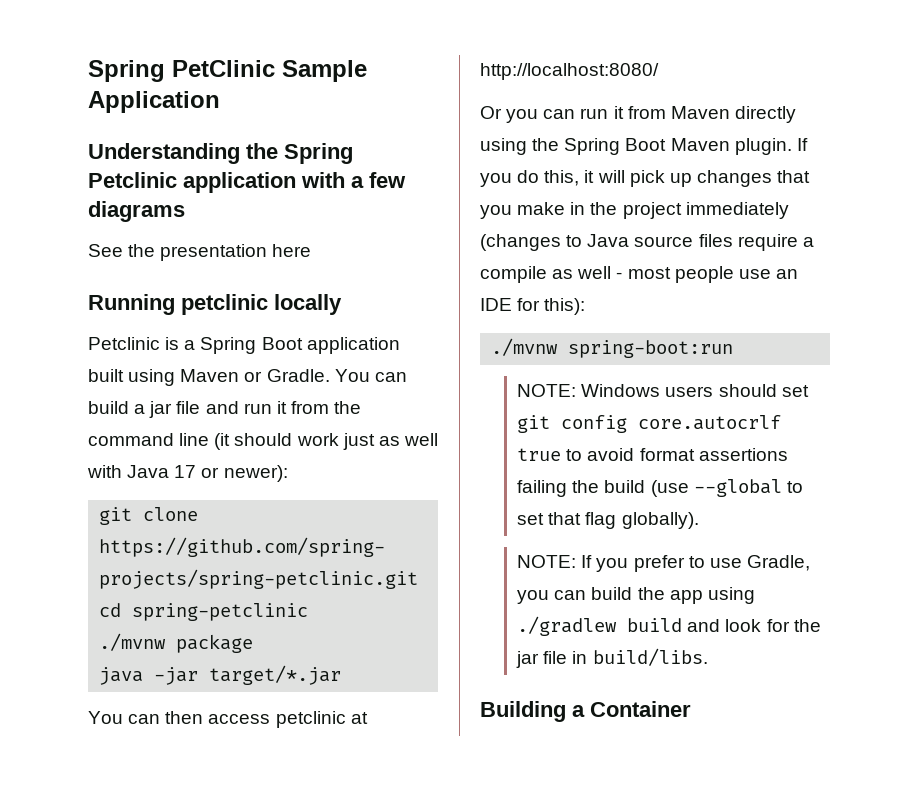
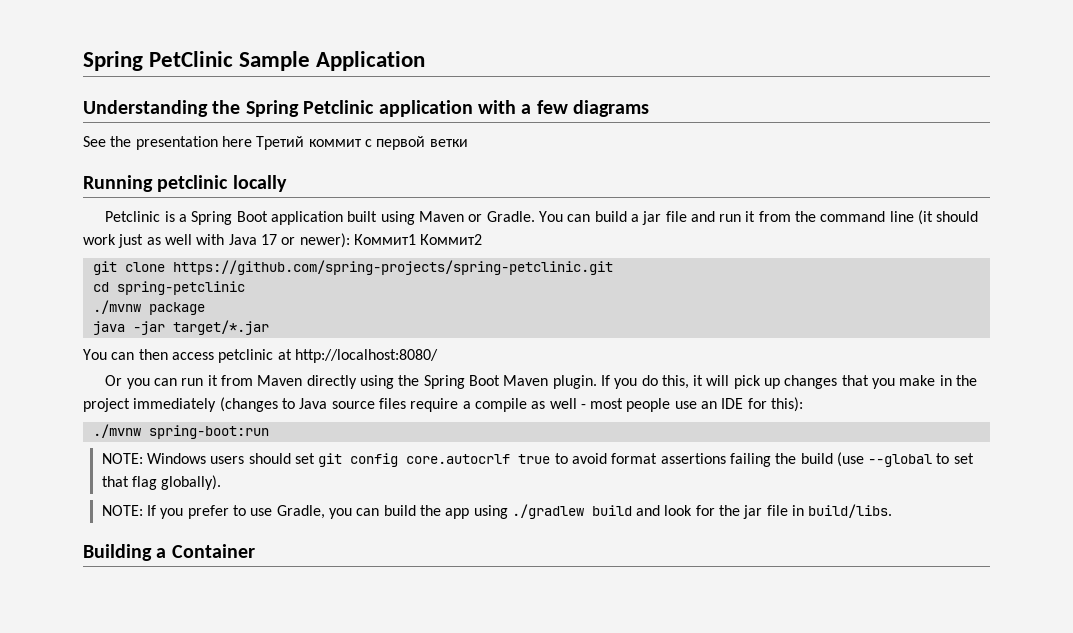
(312, 250) none -> [256,136,468,150] Третий коммит с первой ветки
(288, 473) none -> [353,234,483,245] Коммит1 Коммит2

